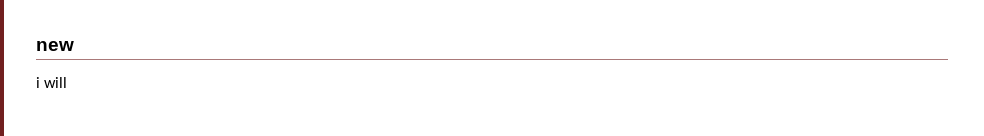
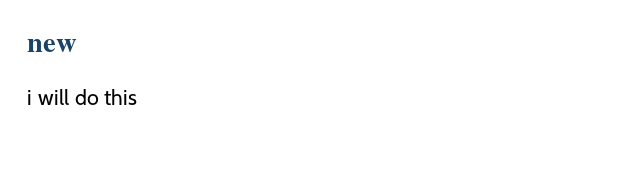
(68, 82) none -> [74,89,138,105] do this

